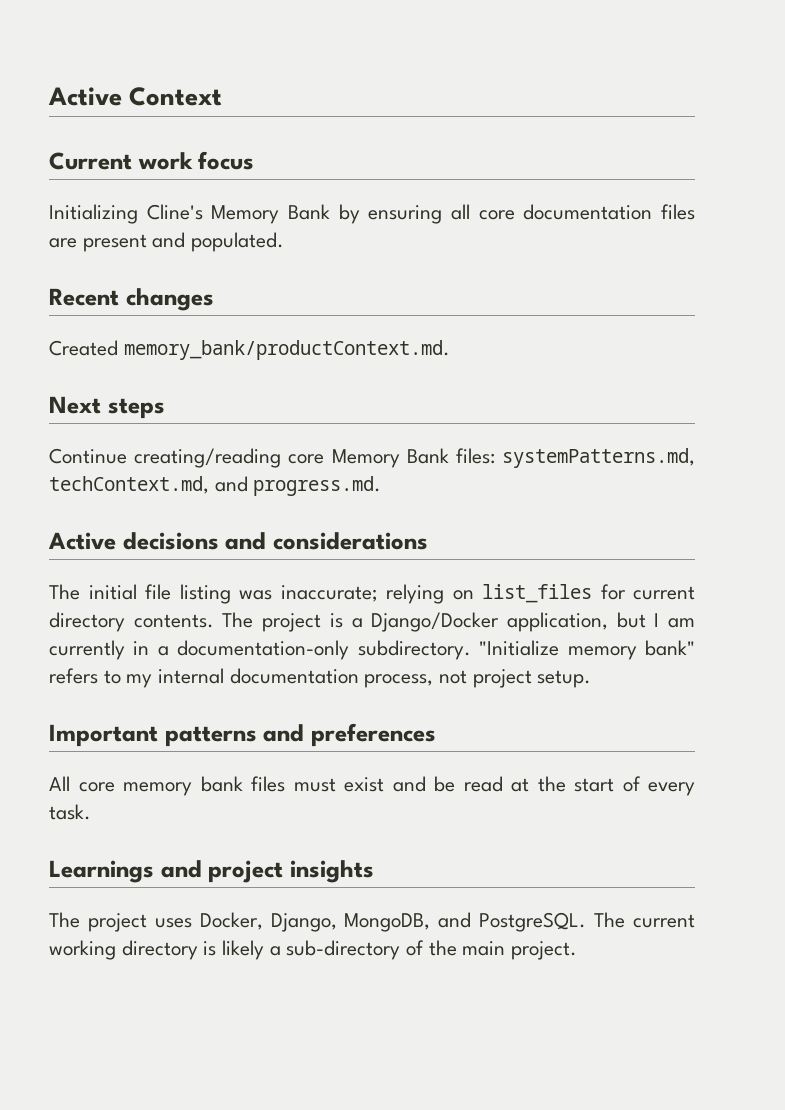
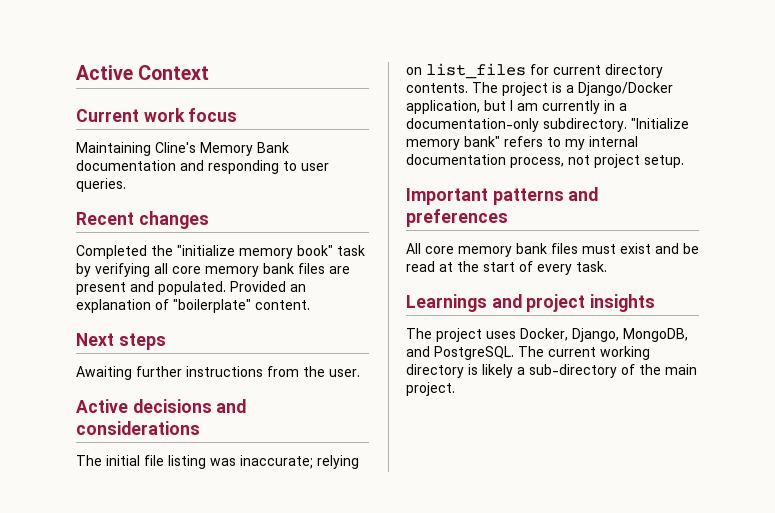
[49,204,138,224] Initializing -> [76,142,151,156] Maintaining
[338,204,653,224] by ensuring all core documentation -> [76,160,329,174] [76,178,126,192] [76,211,209,229] [76,245,365,259] [76,263,294,277] documentation and responding to user queries. // Recent changes // Completed the "initialize memory book" task by verifying all core memory bank
[49,288,214,311] [49,340,450,360] [49,396,165,419] [49,448,696,468] [49,476,382,496] // Recent changes // Created memory_bank/productContext.md. // Next steps // Continue creating/reading core Memory Bank files: systemPatterns.md, techContext.md, and progress.md. -> [230,281,306,292] [76,299,310,313] [76,333,166,350] [76,366,360,380] Provided an explanation of "boilerplate" content. // Next steps // Awaiting further instructions from the user.

